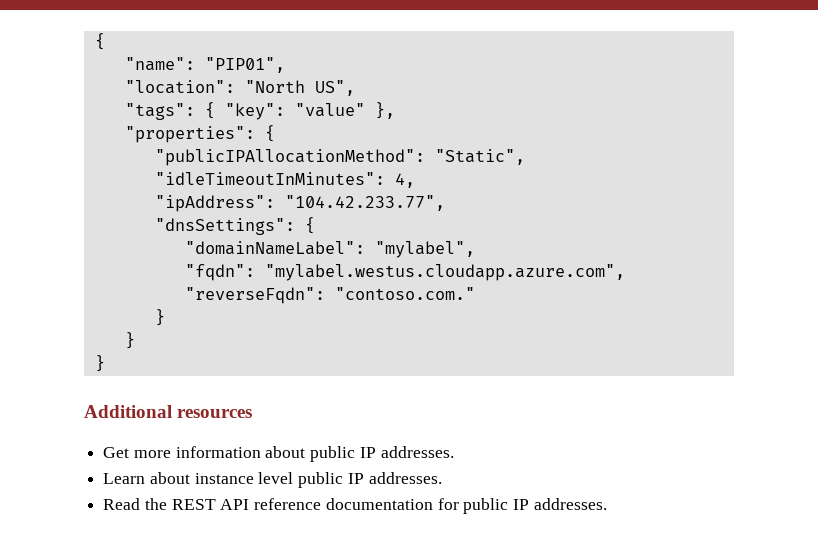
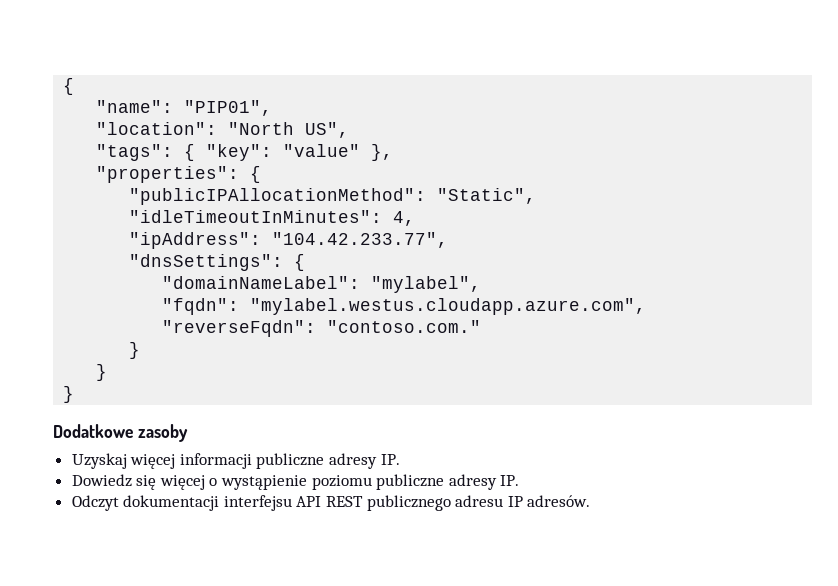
[84,405,253,418] [103,446,454,462] [103,472,442,488] [103,498,607,514] Additional resources // Get more information about public IP addresses. // Learn about instance level public IP addresses. // Read the REST API reference documentation for public IP addresses. -> [53,424,188,442] [71,453,400,469] [71,474,520,490] [71,495,591,511] Dodatkowe zasoby // Uzyskaj więcej informacji publiczne adresy IP. // Dowiedz się więcej o wystąpienie poziomu publiczne adresy IP. // Odczyt dokumentacji interfejsu API REST publicznego adresu IP adresów.

